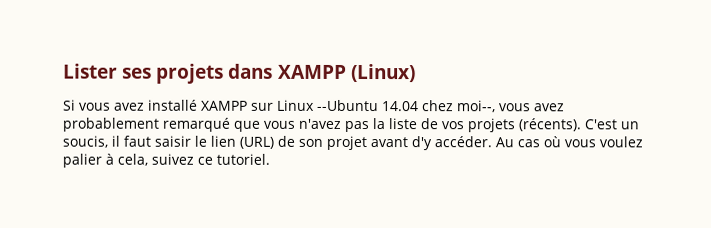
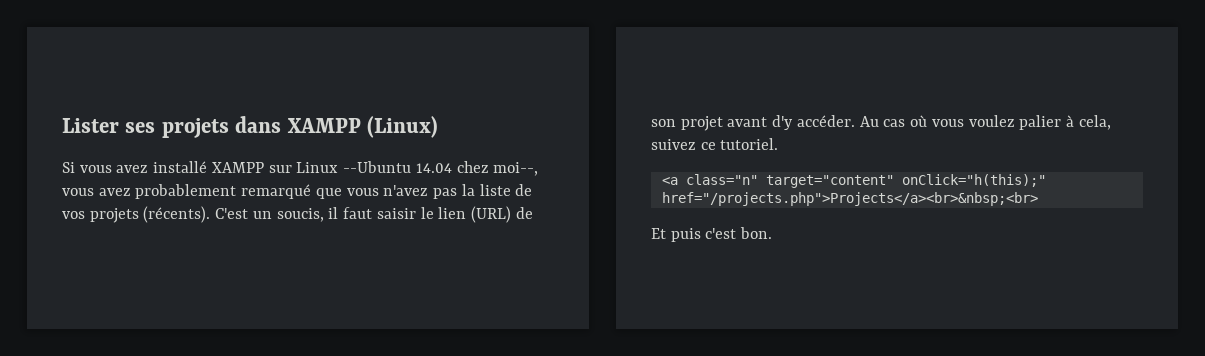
(270, 159) none -> [661,174,1046,188] [661,192,1038,206] [651,227,773,242] // <a class="n" target="content" onClick="h(this);" href="/projects.php">Projects</a><br>&nbsp;<br> // Et puis c'est bon.

